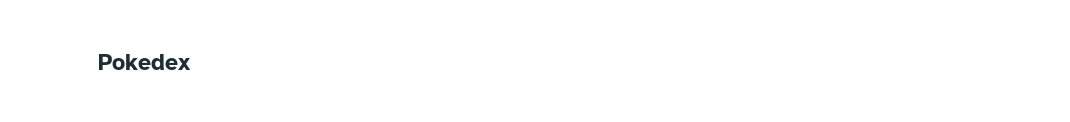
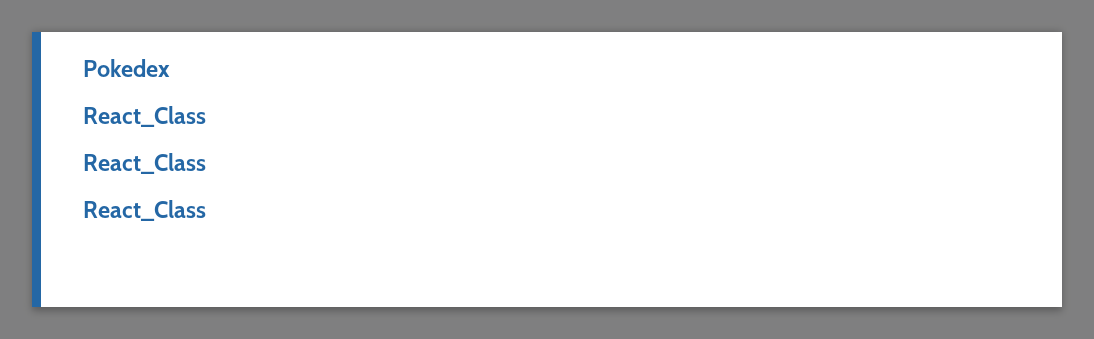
(191, 62) none -> [83,106,206,127] [83,153,206,174] [83,200,206,221] // React_Class // React_Class // React_Class

